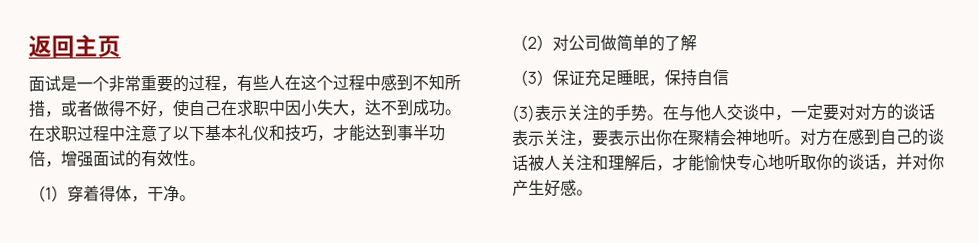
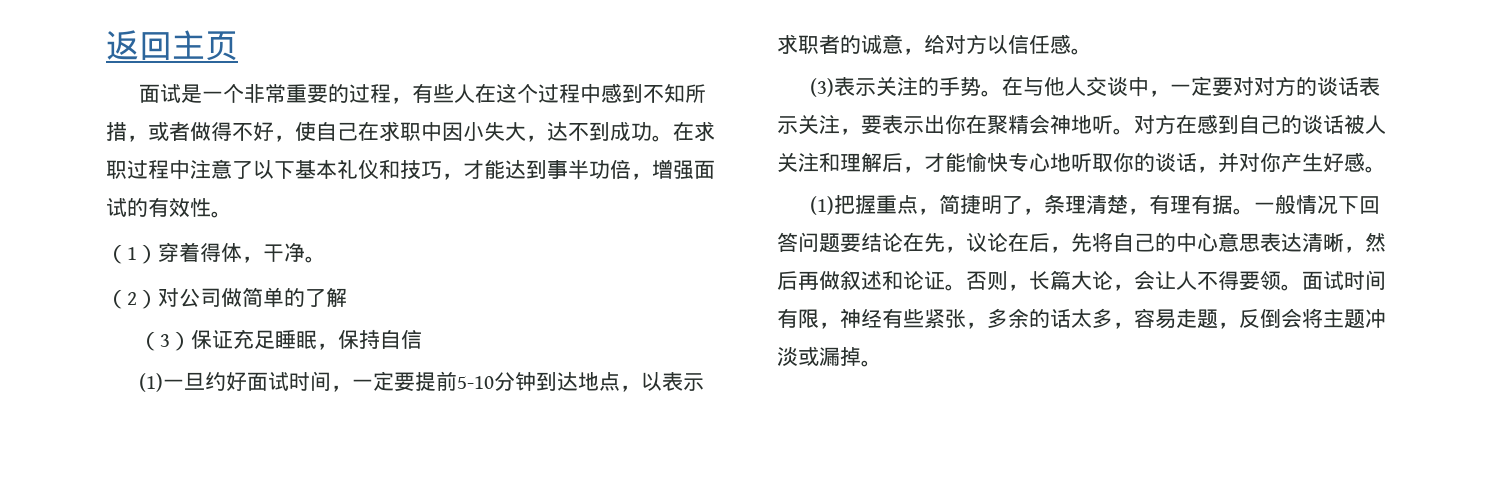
(729, 77) none -> [139,371,705,392] [777,34,1092,55] // (1)一旦约好面试时间，一定要提前5-10分钟到达地点，以表示求职者的诚意，给对方以信任感。
(593, 192) none -> [810,194,1381,215] [777,232,1386,253] [777,270,1386,291] [777,308,1386,329] [777,346,882,367] // (1)把握重点，简捷明了，条理清楚，有理有据。一般情况下回答问题要结论在先，议论在后，先将自己的中心意思表达清晰，然后再做叙述和论证。否则，长篇大论，会让人不得要领。面试时间有限，神经有些紧张，多余的话太多，容易走题，反倒会将主题冲淡或漏掉。

